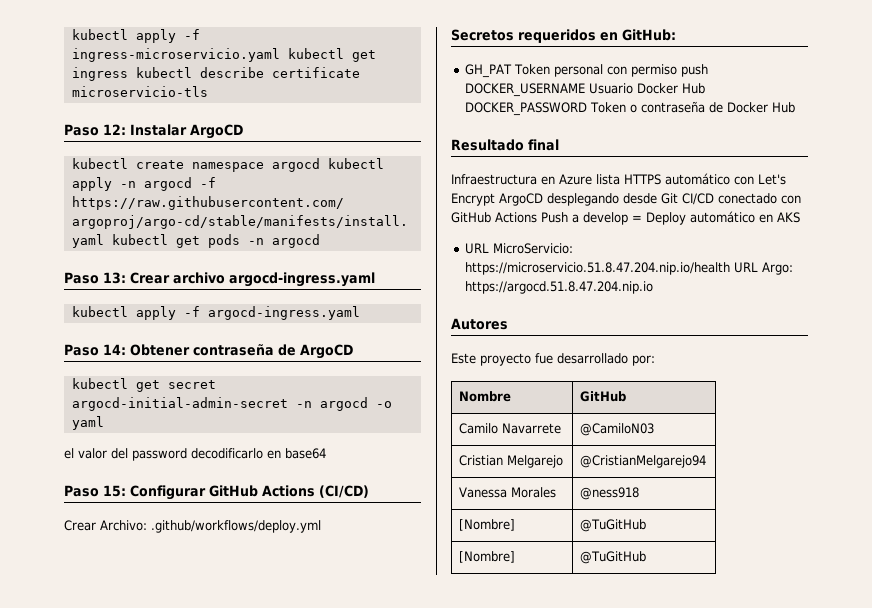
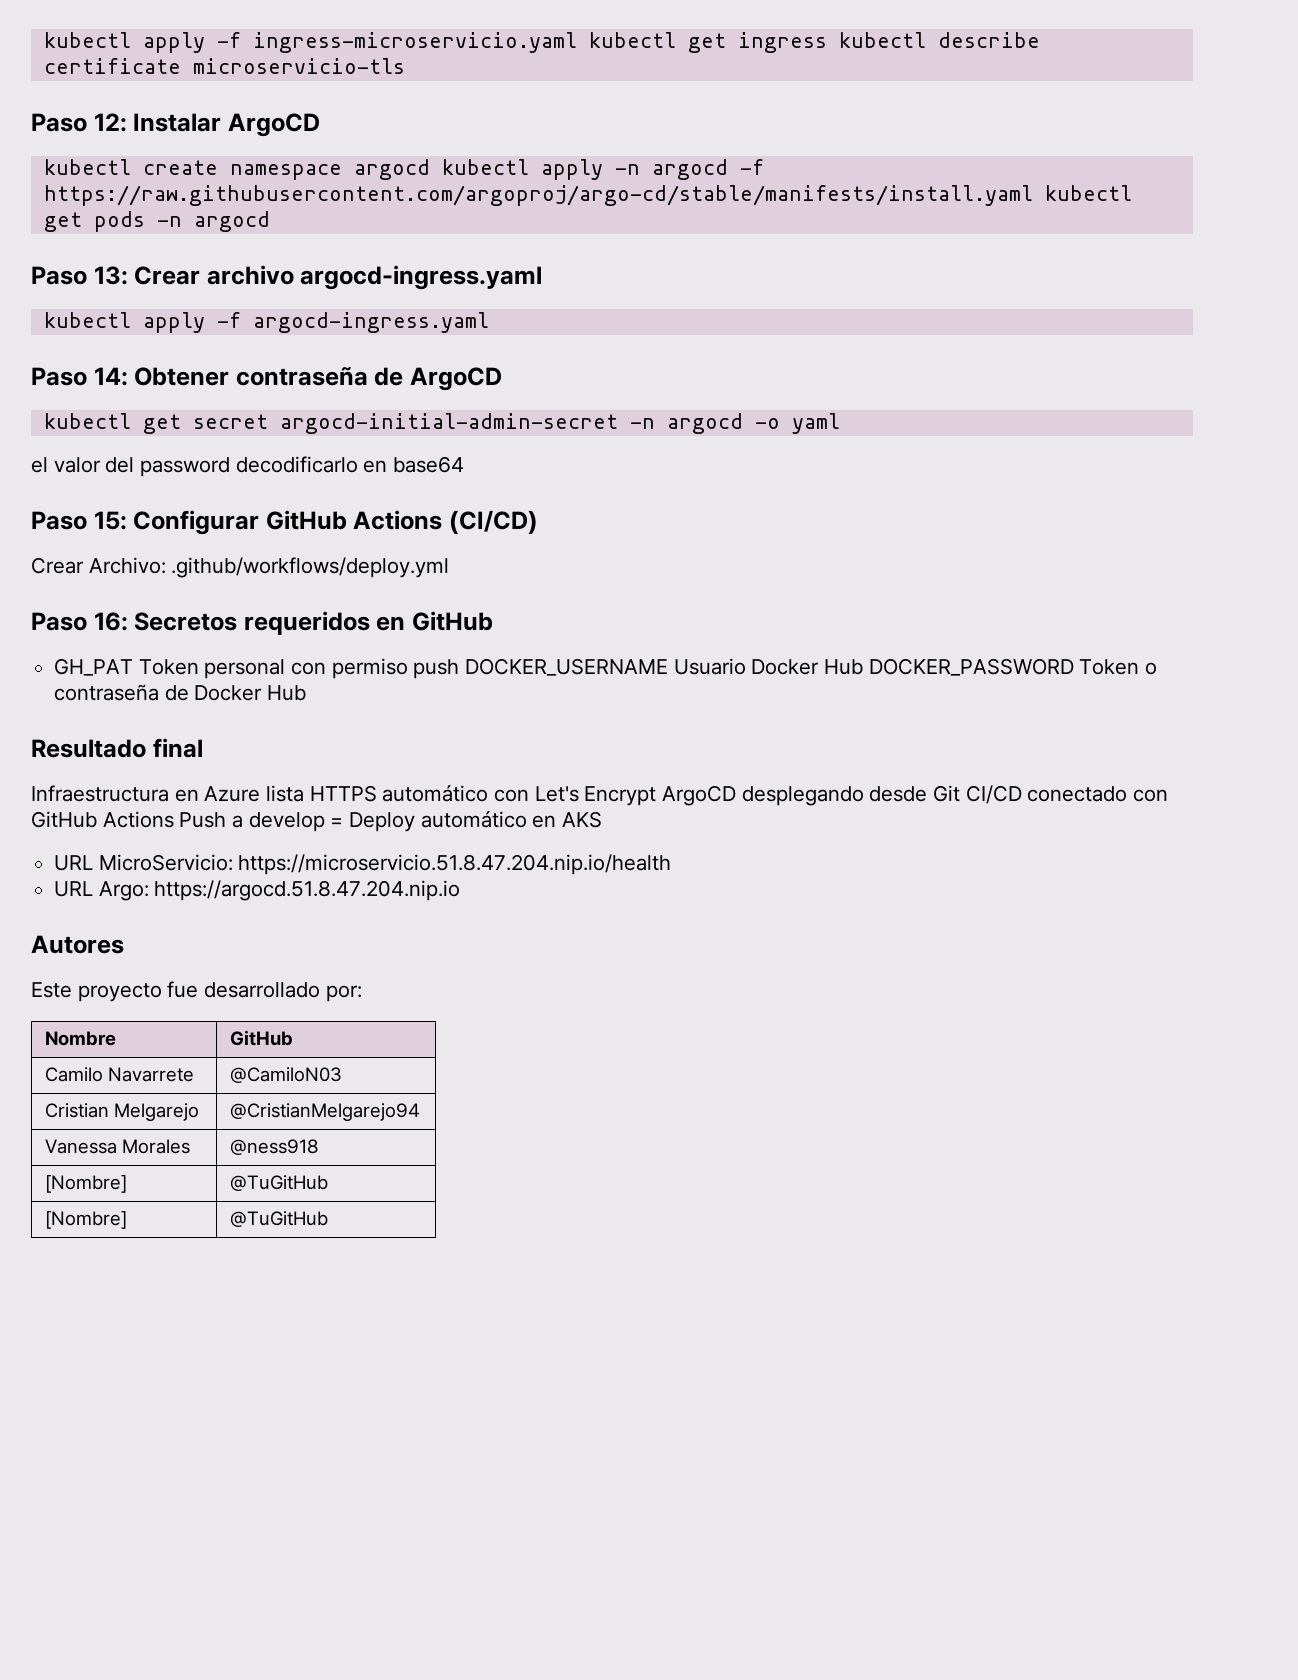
(321, 526) none -> [31,612,128,631] Paso 16:
[622,29,676,41] GitHub: -> [412,611,494,631] GitHub
(730, 268) none -> (672, 864) //

